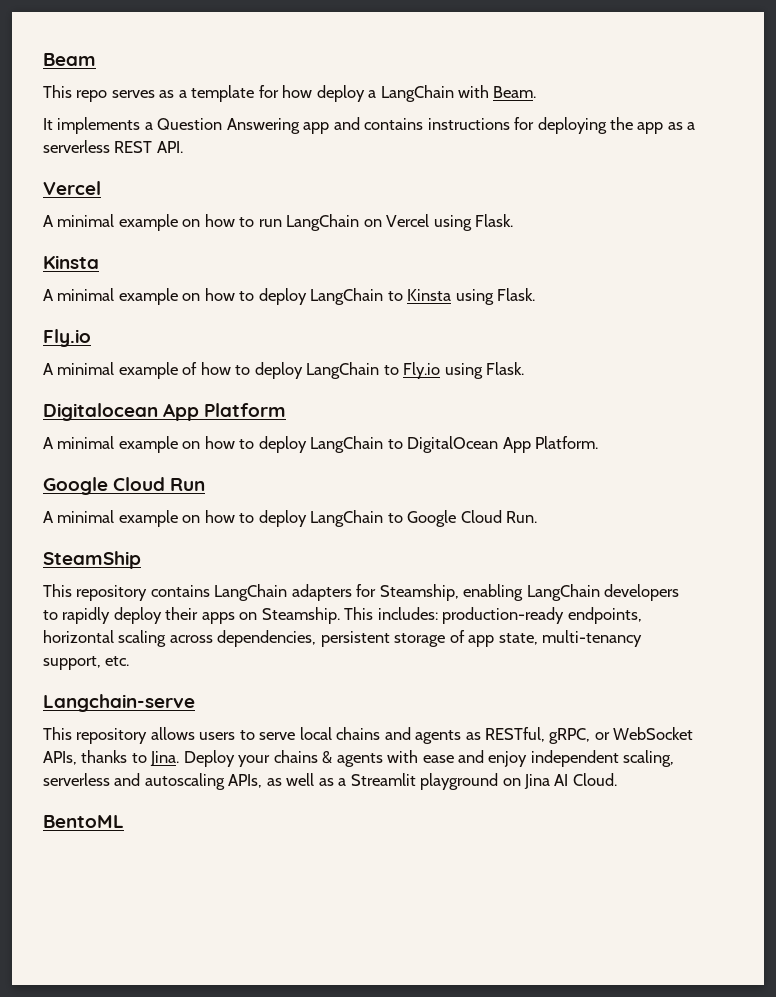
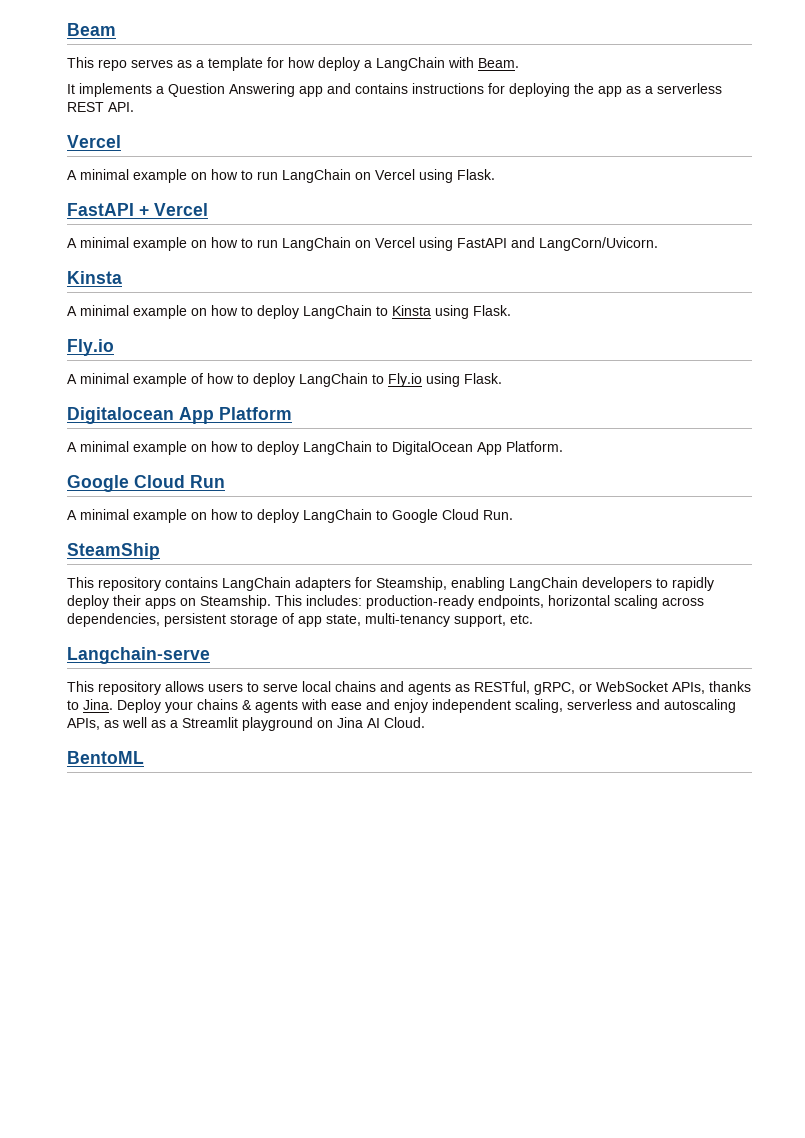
(514, 220) none -> [67,203,208,216] [67,237,658,251] // FastAPI + Vercel // A minimal example on how to run LangChain on Vercel using FastAPI and LangCorn/Uvicorn.

